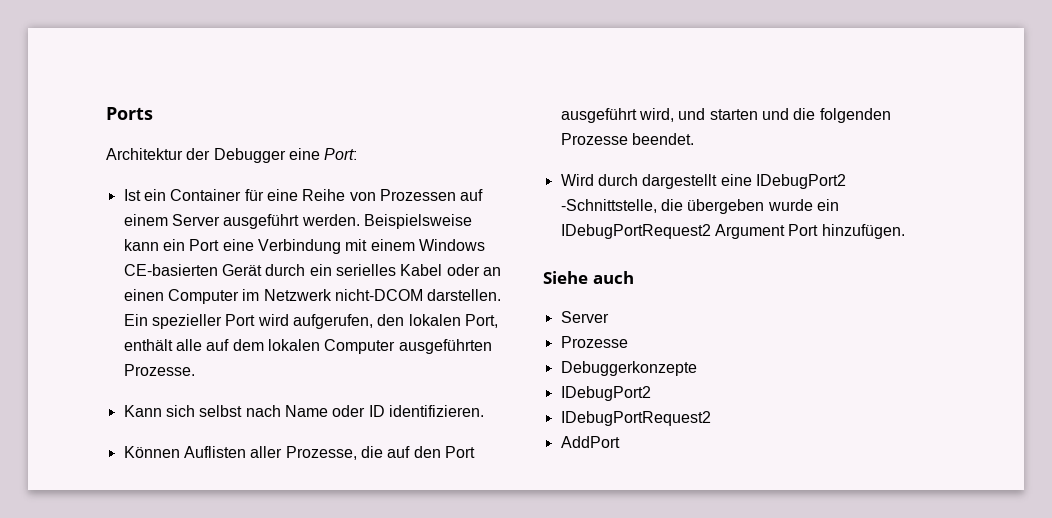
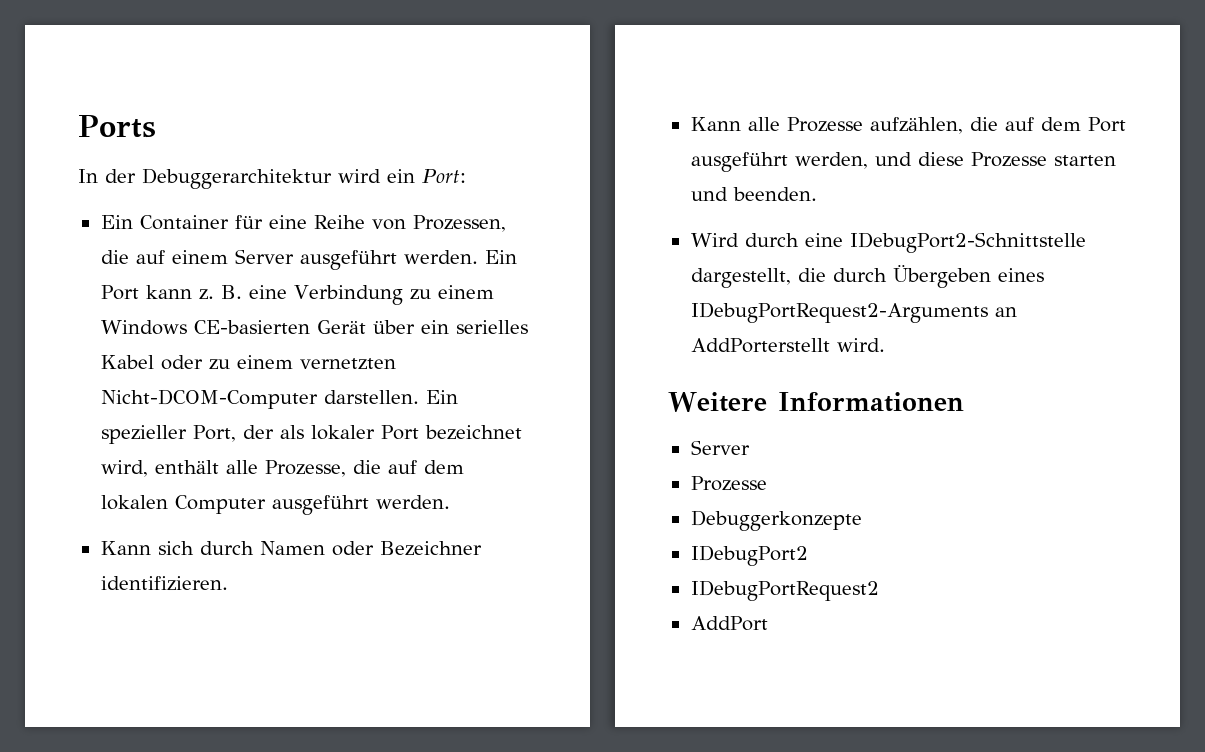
[106,148,320,163] Architektur der Debugger eine -> [78,168,415,189] In der Debuggerarchitektur wird ein
[123,189,166,201] Ist ein -> [100,215,133,229] Ein
[379,189,456,201] Prozessen -> [412,215,506,232] [100,250,129,264] Prozessen, die
[363,214,472,229] [123,239,220,251] Beispielsweise kann ein Port -> [484,250,517,264] [100,285,242,300] Ein Port kann z. B.
[345,239,368,251] mit -> [409,289,431,300] zu
[265,264,306,276] durch -> [372,320,415,334] über
[482,267,501,276] [123,289,502,304] [123,314,498,329] [123,339,202,351] an einen Computer im Netzwerk nicht-DCOM darstellen. Ein spezieller Port wird aufgerufen, den lokalen Port, enthält alle -> [208,355,396,370] [100,389,458,409] [100,425,522,444] [100,460,381,477] zu einem vernetzten Nicht-DCOM-Computer darstellen. Ein spezieller Port, der als lokaler Port bezeichnet wird, enthält alle Prozesse, die
[398,339,492,354] [123,364,195,376] ausgeführten Prozesse. -> [271,495,450,515] ausgeführt werden.
[199,405,484,417] [123,446,441,460] selbst nach Name oder ID identifizieren. // Können Auflisten aller Prozesse, die auf den -> [199,541,482,556] [100,576,228,591] [690,117,1081,134] durch Namen oder Bezeichner identifizieren. // Kann alle Prozesse aufzählen, die auf dem
[638,108,891,123] [560,133,694,145] [560,174,846,189] [560,199,839,214] [560,224,905,239] [543,271,634,284] wird, und starten und die folgenden Prozesse beendet. // Wird durch dargestellt eine IDebugPort2 -Schnittstelle, die übergeben wurde ein IDebugPortRequest2 Argument Port hinzufügen. // Siehe auch -> [794,152,1116,169] [690,187,817,201] [690,232,1086,253] [690,265,1044,288] [690,302,1017,323] [690,338,885,353] [668,392,964,412] werden, und diese Prozesse starten und beenden. // Wird durch eine IDebugPort2-Schnittstelle dargestellt, die durch Übergeben eines IDebugPortRequest2-Arguments an AddPorterstellt wird. // Weitere Informationen

